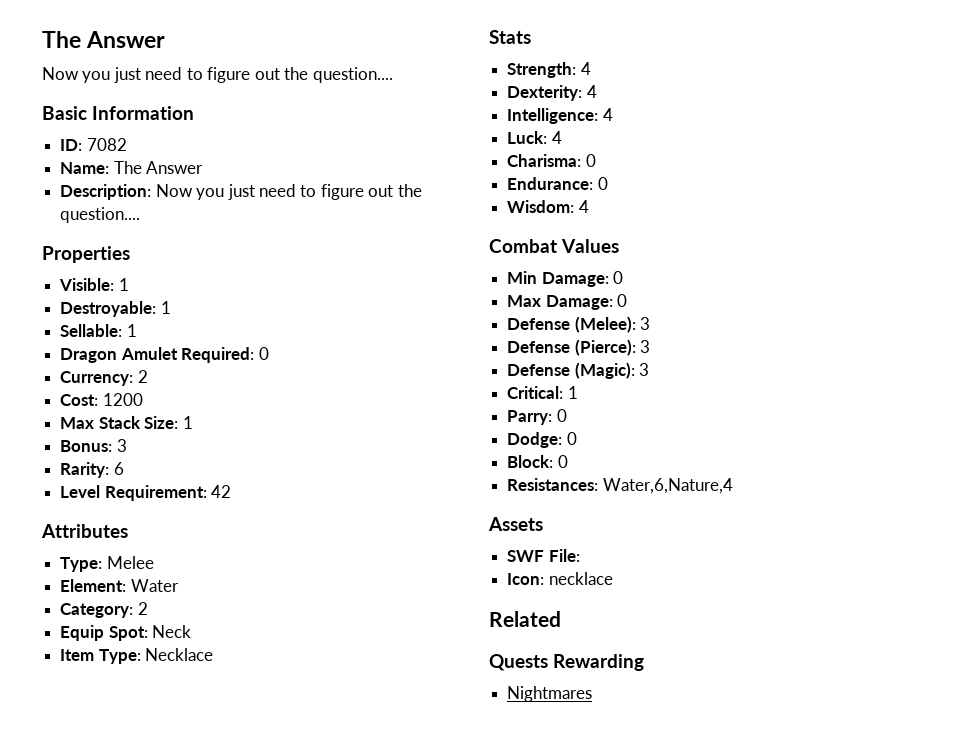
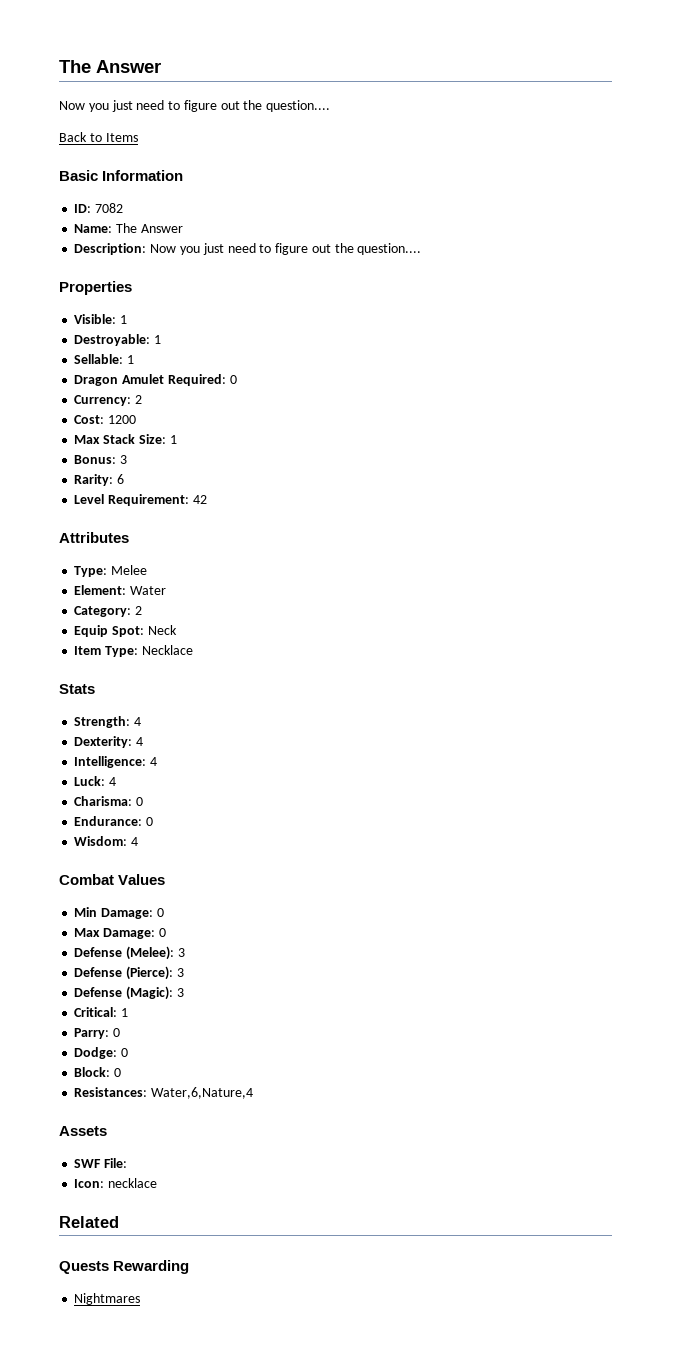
(393, 75) none -> [59,132,138,142] // Back to Items

